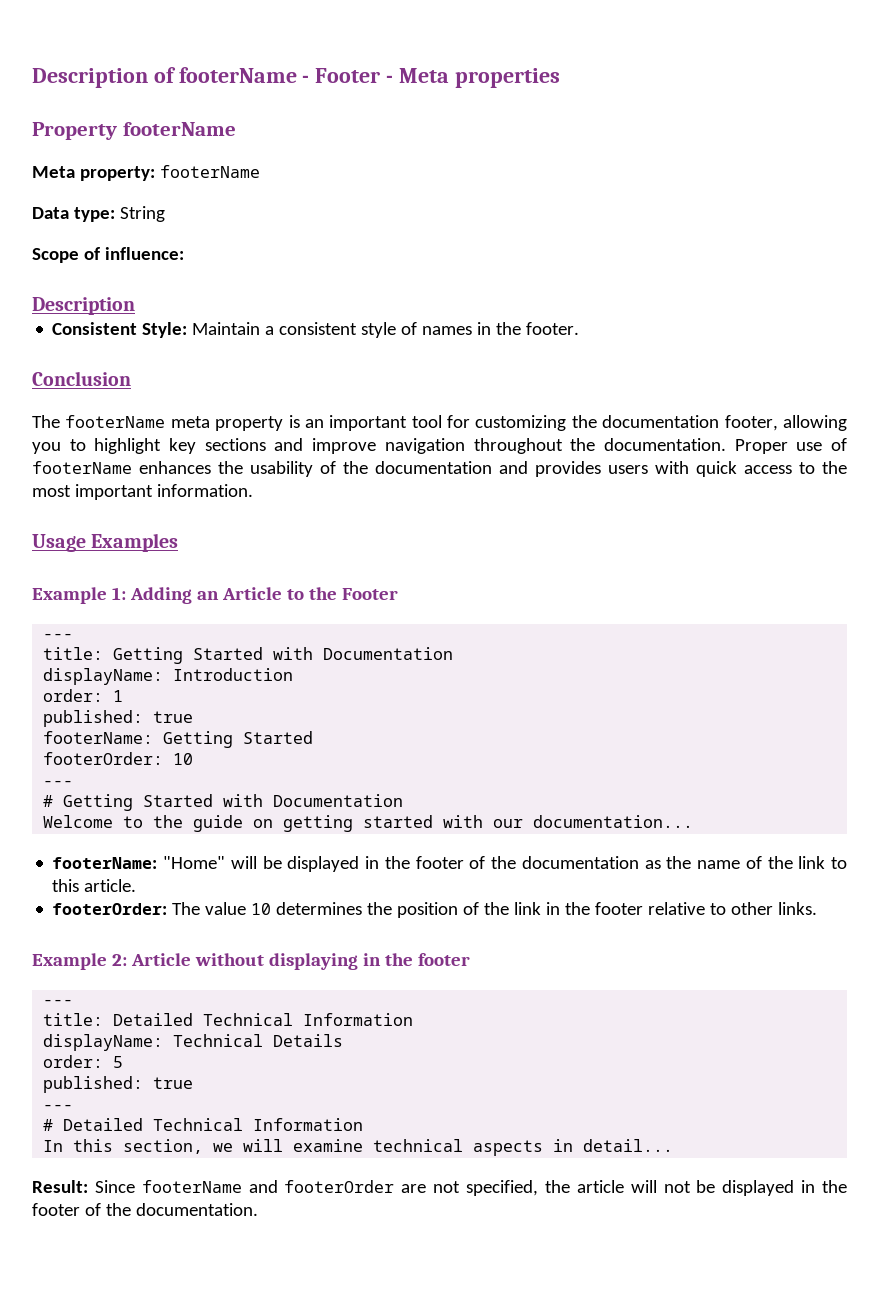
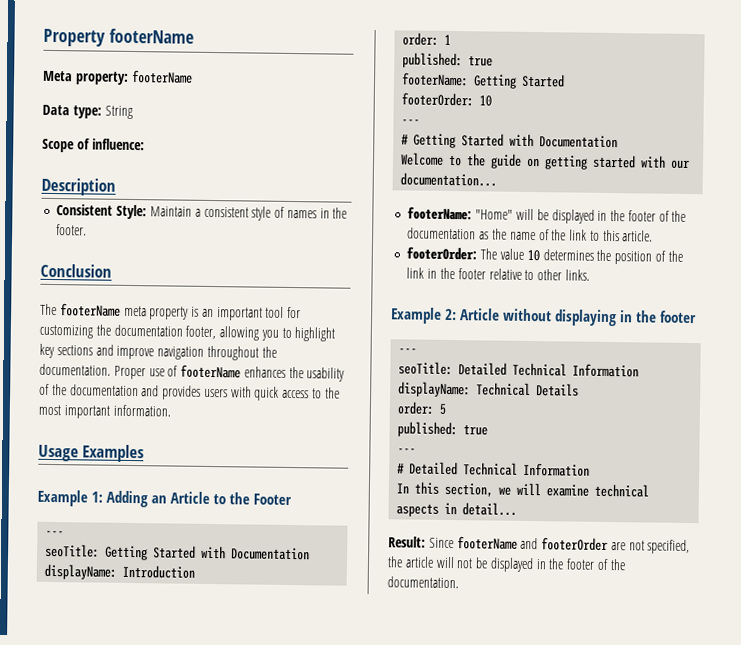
[32,67,560,88] Description of footerName - Footer - Meta properties // -> (43, 37) none
[43,647,104,660] title: -> [45,543,101,558] seoTitle:
[43,1013,104,1026] title: -> [398,361,454,376] seoTitle:

